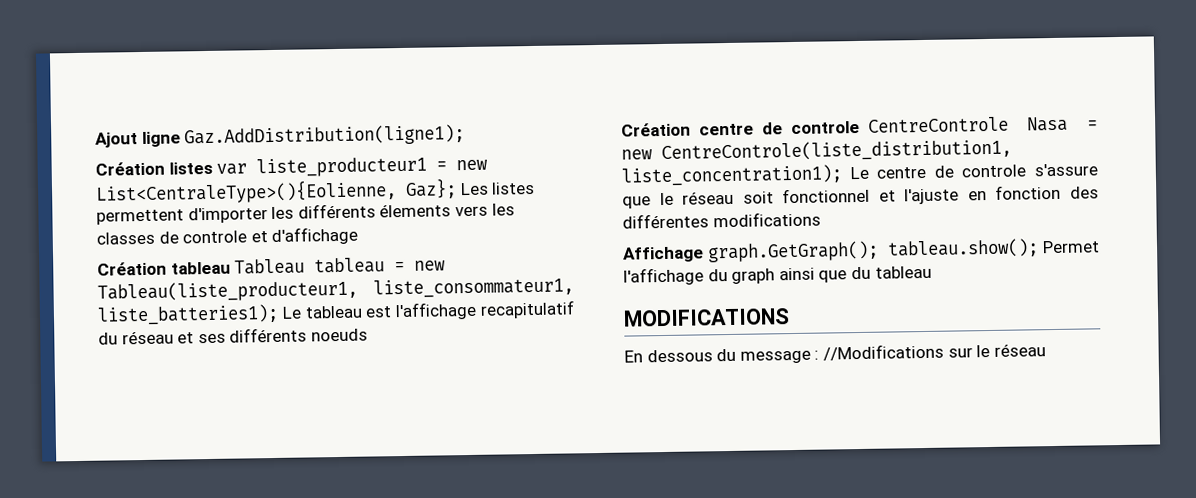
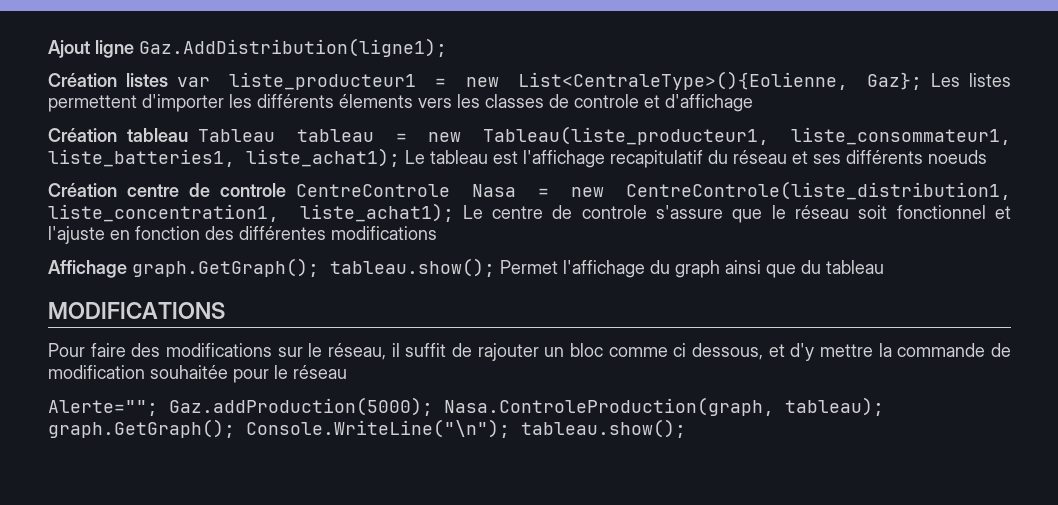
[97,303,279,326] liste_batteries1); -> [48,148,400,167] liste_batteries1, liste_achat1);
[621,164,843,187] liste_concentration1); -> [48,203,454,222] liste_concentration1, liste_achat1);
[624,343,1046,364] En dessous du message : //Modifications sur le réseau -> [48,343,1011,361] [48,365,347,383] [48,397,884,416] [48,419,686,438] Pour faire des modifications sur le réseau, il suffit de rajouter un bloc comme ci dessous, et d'y mettre la commande de modification souhaitée pour le réseau // Alerte=""; Gaz.addProduction(5000); Nasa.ControleProduction(graph, tableau); graph.GetGraph(); Console.WriteLine("\n"); tableau.show();

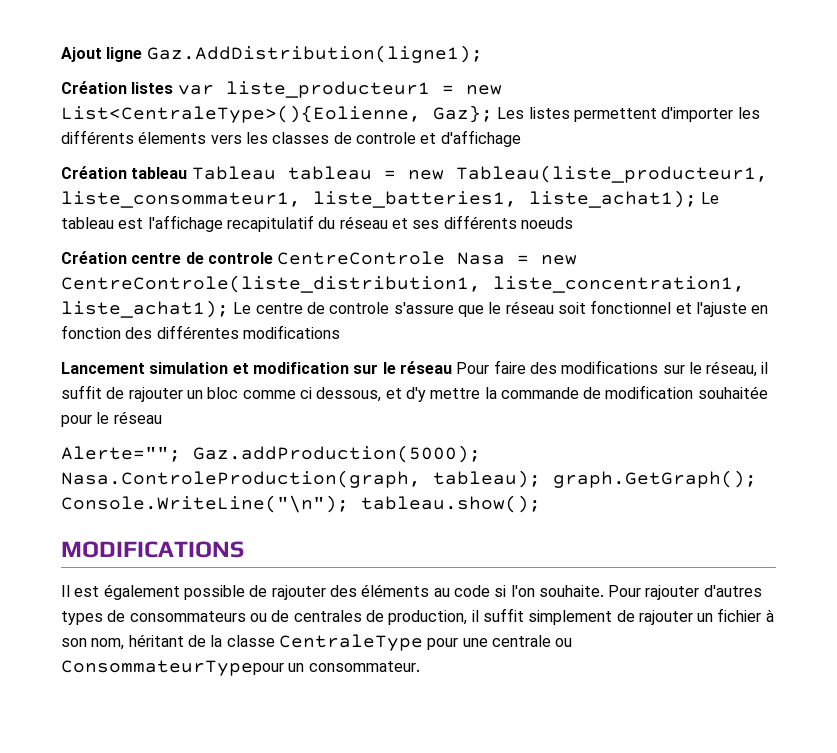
[48,258,884,278] [48,302,225,319] Affichage graph.GetGraph(); tableau.show(); Permet l'affichage du graph ainsi que du tableau // MODIFICATIONS // -> [61,361,452,374] Lancement simulation et modification sur le réseau
(686, 428) none -> [61,541,244,558] [61,584,762,600] [61,608,774,625] [61,634,573,651] [61,660,420,676] // MODIFICATIONS // Il est également possible de rajouter des éléments au code si l'on souhaite. Pour rajouter d'autres types de consommateurs ou de centrales de production, il suffit simplement de rajouter un fichier à son nom, héritant de la classe CentraleType pour une centrale ou ConsommateurTypepour un consommateur.

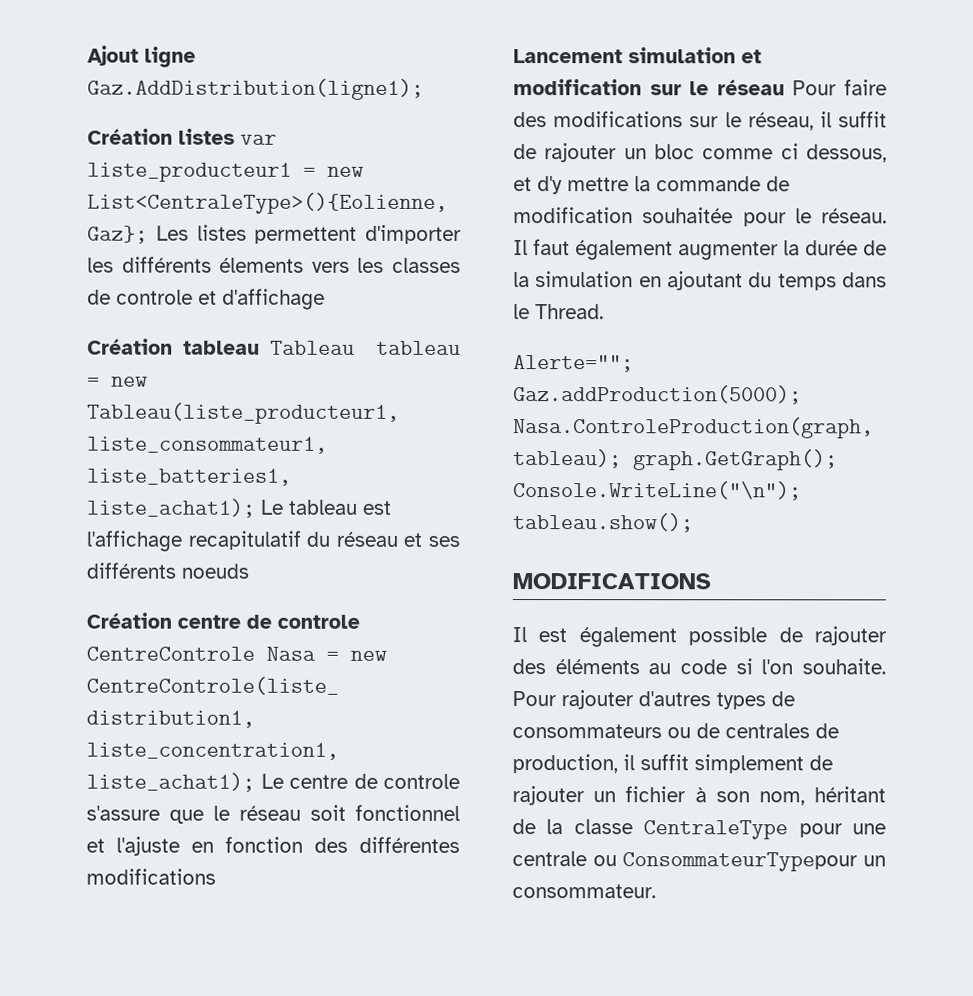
[113,411,162,424] réseau -> [821,208,887,224] [513,239,887,261] [513,271,887,291] [513,304,604,320] réseau. Il faut également augmenter la durée de la simulation en ajoutant du temps dans le Thread.

